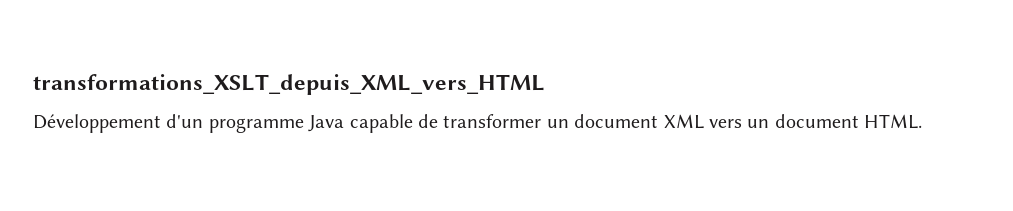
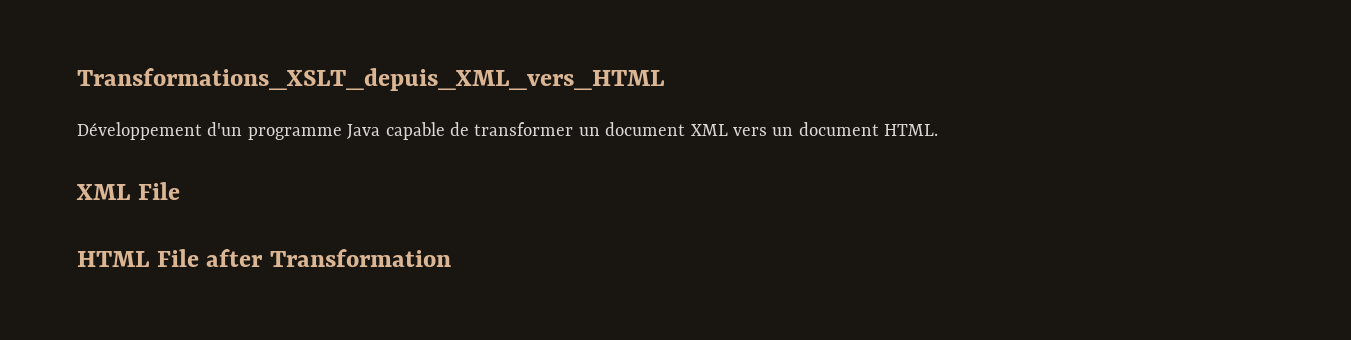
[33,74,545,95] transformations_XSLT_depuis_XML_vers_HTML -> [77,68,664,91] Transformations_XSLT_depuis_XML_vers_HTML
(923, 121) none -> [76,182,180,200] [77,249,451,267] // XML File // HTML File after Transformation

